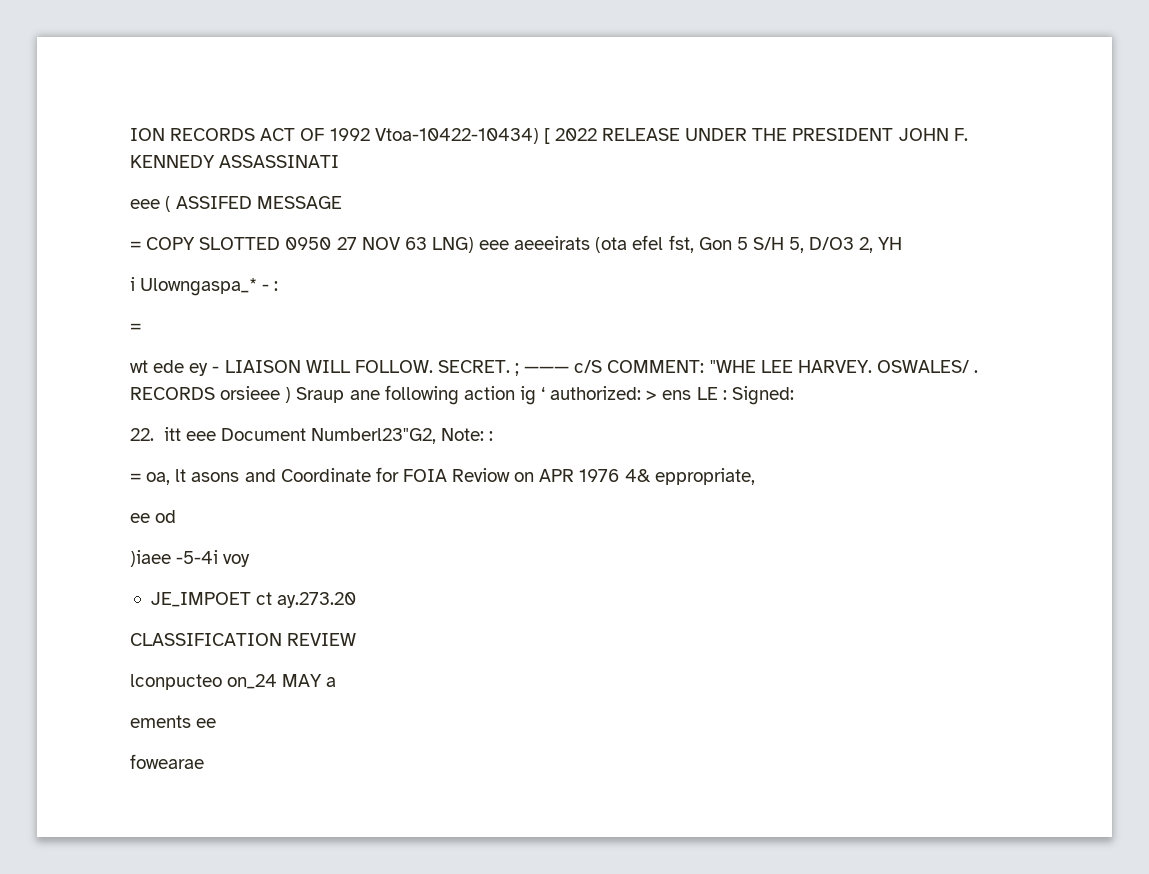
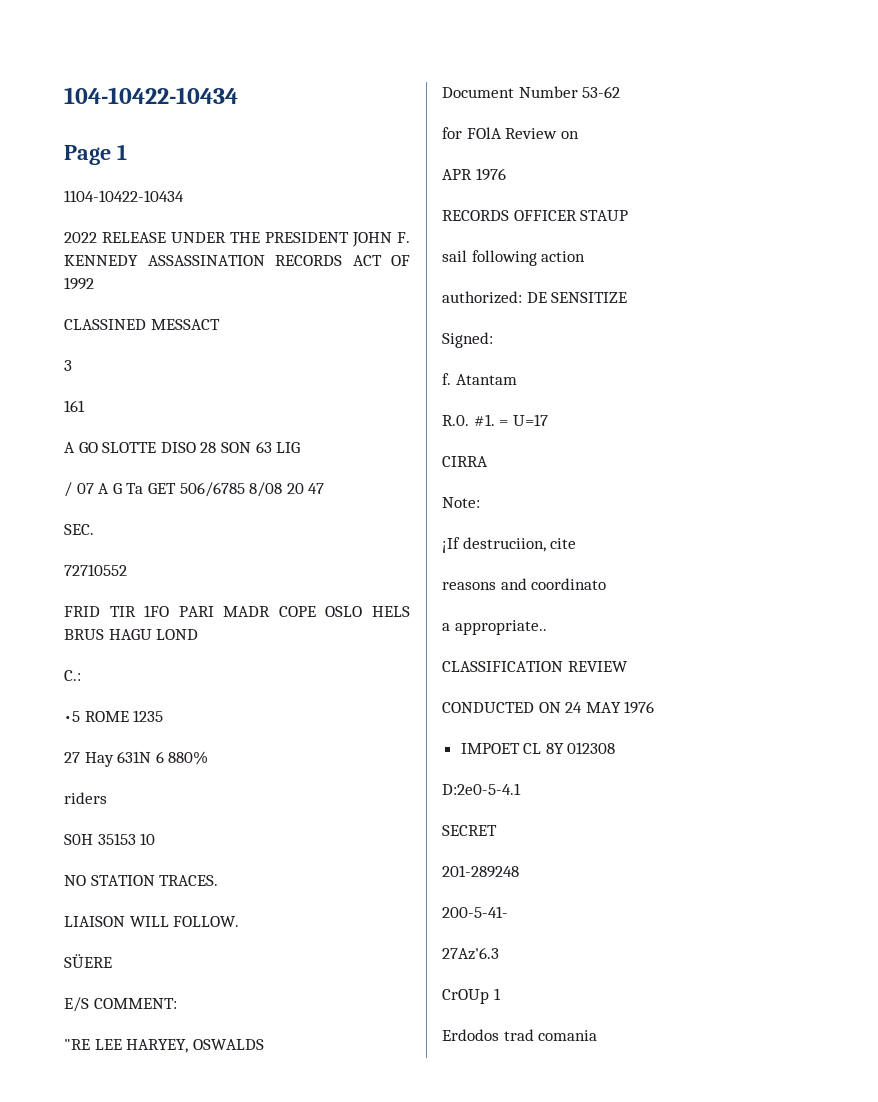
[130,128,550,144] ION RECORDS ACT OF 1992 Vtoa-10422-10434) [ -> [64,87,238,104] [64,144,127,165] [64,190,184,202] 104-10422-10434 // Page 1 // 1104-10422-10434 //
[219,155,340,168] [130,196,343,212] [130,235,903,253] [130,277,279,296] [130,323,141,332] [130,360,979,376] [130,385,794,405] [130,427,494,444] [130,467,755,485] [130,510,177,523] [130,550,251,567] [150,592,357,608] [130,633,357,646] [130,674,337,690] [130,715,217,728] [130,754,204,769] ASSASSINATI // eee ( ASSIFED MESSAGE // = COPY SLOTTED 0950 27 NOV 63 LNG) eee aeeeirats (ota efel fst, Gon 5 S/H 5, D/O3 2, YH // i Ulowngaspa_* - : // = // wt ede ey - LIAISON WILL FOLLOW. SECRET. ; ——— c/S COMMENT: "WHE LEE HARVEY. OSWALES/ . RECORDS orsieee ) Sraup ane following action ig ‘ authorized: > ens LE : Signed: // 22. itt eee Document Numberl23"G2, Note: : // = oa, lt asons and Coordinate for FOIA Reviow on APR 1976 4& eppropriate, // ee od // )iaee -5-4i voy // JE_IMPOET ct ay.273.20 // CLASSIFICATION REVIEW // lconpucteo on_24 MAY a // ements ee // fowearae -> [147,255,410,266] [64,277,94,290] [64,319,220,330] [64,360,72,371] [64,400,85,412] [64,441,301,453] [64,482,325,497] [64,524,94,535] [64,564,127,576] [64,605,410,617] [64,629,199,640] [64,670,81,681] [64,710,164,722] [64,751,209,767] [64,792,107,804] [64,833,156,845] [64,875,219,886] [64,916,240,927] [64,954,112,968] [64,997,177,1012] [64,1039,264,1053] [442,86,621,98] [442,127,579,139] [442,168,506,181] [442,210,629,221] [442,250,586,266] [442,291,628,304] [442,332,493,348] [442,373,517,385] [442,414,548,426] [442,456,488,467] [442,497,480,508] [442,537,577,553] [442,578,607,590] [442,620,547,635] [442,661,628,672] [442,701,655,714] [460,742,616,754] [442,783,521,795] [442,825,497,836] [442,865,519,878] [442,906,508,918] [442,947,499,960] [442,988,501,1004] [442,1029,598,1041] ASSASSINATION RECORDS ACT OF 1992 // CLASSINED MESSACT // 3 // 161 // A GO SLOTTE DISO 28 SON 63 LIG // / 07 A G Ta GET 506/6785 8/08 20 47 // SEC. // 72710552 // FRID TIR 1FO PARI MADR COPE OSLO HELS BRUS HAGU LOND // C.: // •5 ROME 1235 // 27 Hay 631N 6 880% // riders // S0H 35153 10 // NO STATION TRACES. // LIAISON WILL FOLLOW. // SÜERE // E/S COMMENT: // "RE LEE HARYEY, OSWALDS // Document Number 53-62 // for FOlA Review on // APR 1976 // RECORDS OFFICER STAUP // sail following action // authorized: DE SENSITIZE // Signed: // f. Atantam // R.0. #1. = U=17 // CIRRA // Note: // ¡If destruciion, cite // reasons and coordinato // a appropriate.. // CLASSIFICATION REVIEW // CONDUCTED ON 24 MAY 1976 // IMPOET CL 8Y 012308 // D:2e0-5-4.1 // SECRET // 201-289248 // 200-5-41- // 27Az'6.3 // CrOUp 1 // Erdodos trad comania

